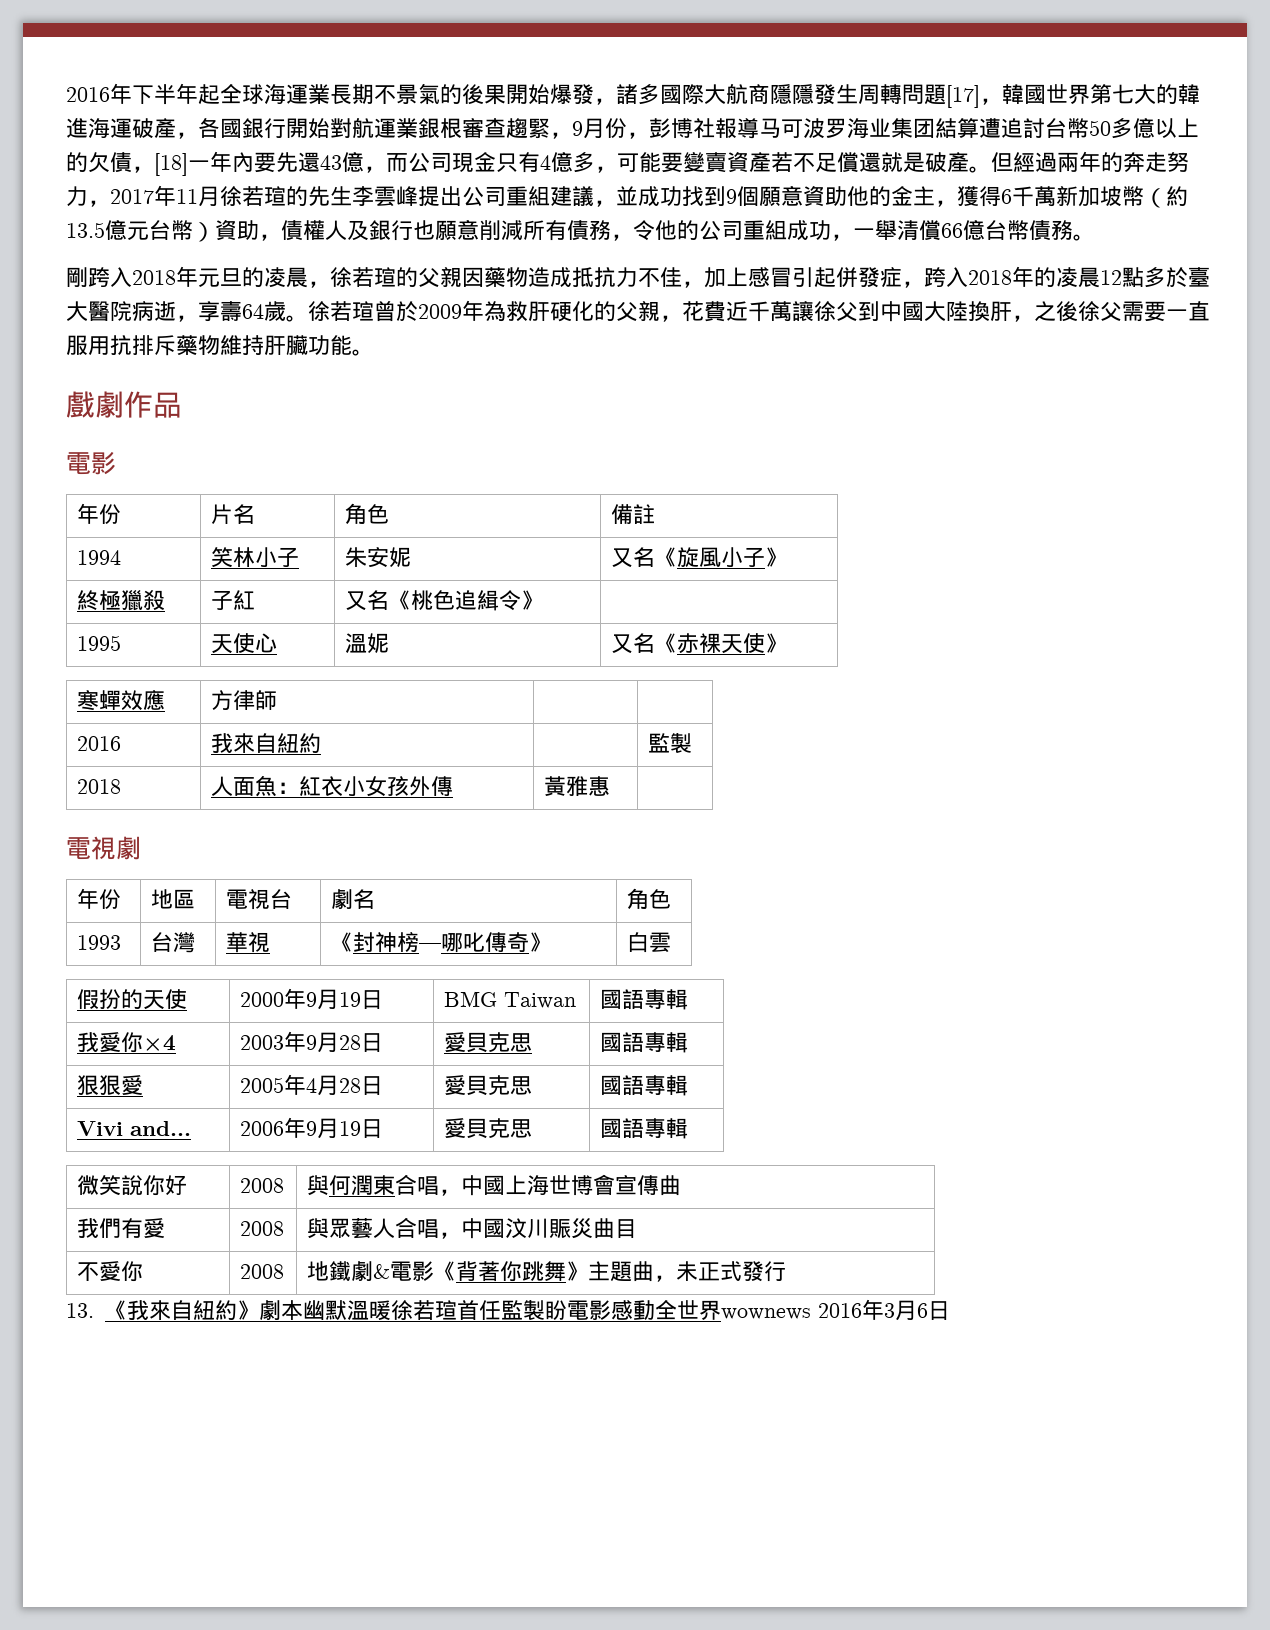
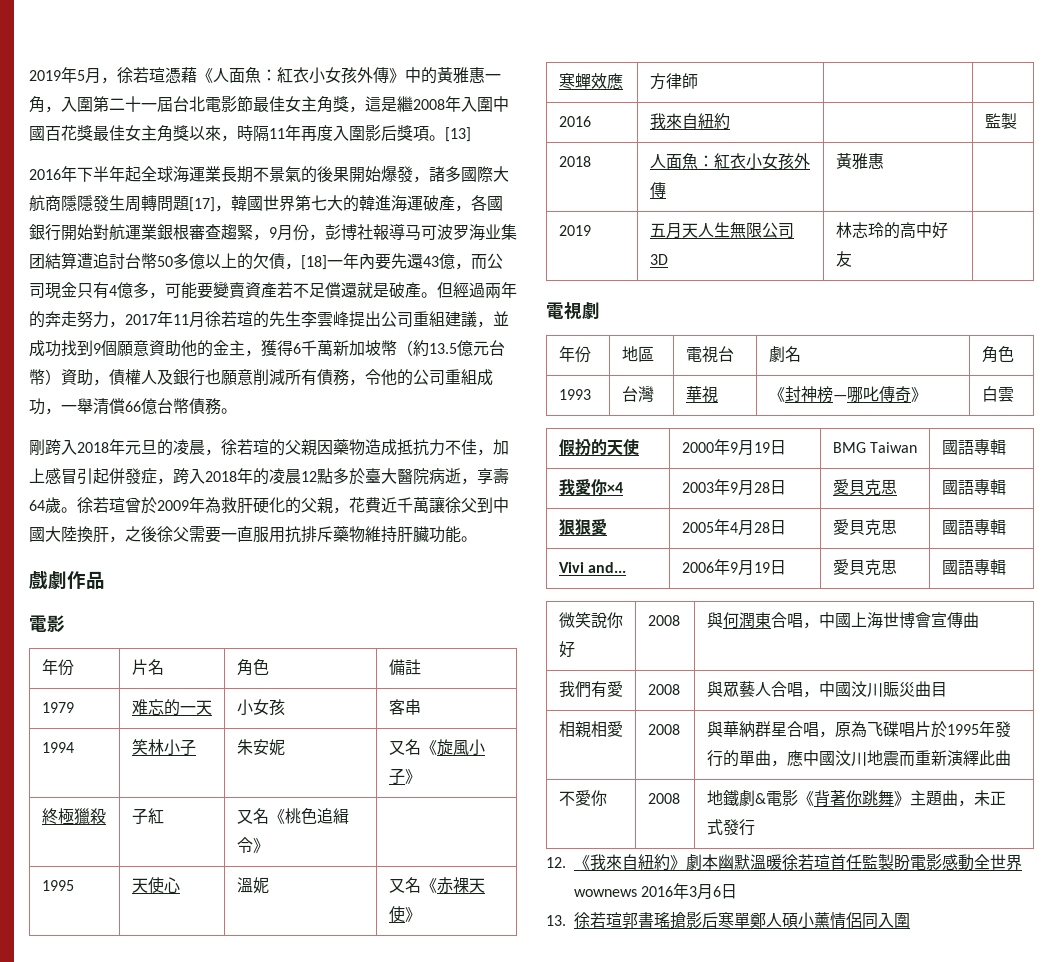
(66, 94) none -> [29,67,501,84] [29,96,509,113] [29,125,471,142] 2019年5月，徐若瑄憑藉《人面魚：紅衣小女孩外傳》中的黃雅惠一角，入圍第二十一屆台北電影節最佳女主角獎，這是繼2008年入圍中國百花獎最佳女主角獎以來，時隔11年再度入圍影后獎項。[13] //
(656, 514) none -> [41,702,74,713] [131,699,212,716] [236,699,285,716] [388,699,421,715] // 1979 | 难忘的一天 | 小女孩 | 客串
(611, 786) none -> [558,225,591,236] [649,222,794,239] [649,254,668,265] [835,222,948,239] [835,251,852,267] // 2019 | 五月天人生無限公司3D | 林志玲的高中好友 |
(638, 1228) none -> [558,721,623,738] [647,724,680,735] [706,721,1011,738] [706,750,1011,767] // 相親相愛 | 2008 | 與華納群星合唱，原為飞碟唱片於1995年發行的單曲，應中國汶川地震而重新演繹此曲
[66,1303,94,1318] 13. -> [546,857,566,868] 12.
(950, 1310) none -> [546,911,910,929] // 13.徐若瑄郭書瑤搶影后寒單鄭人碩小薰情侶同入圍

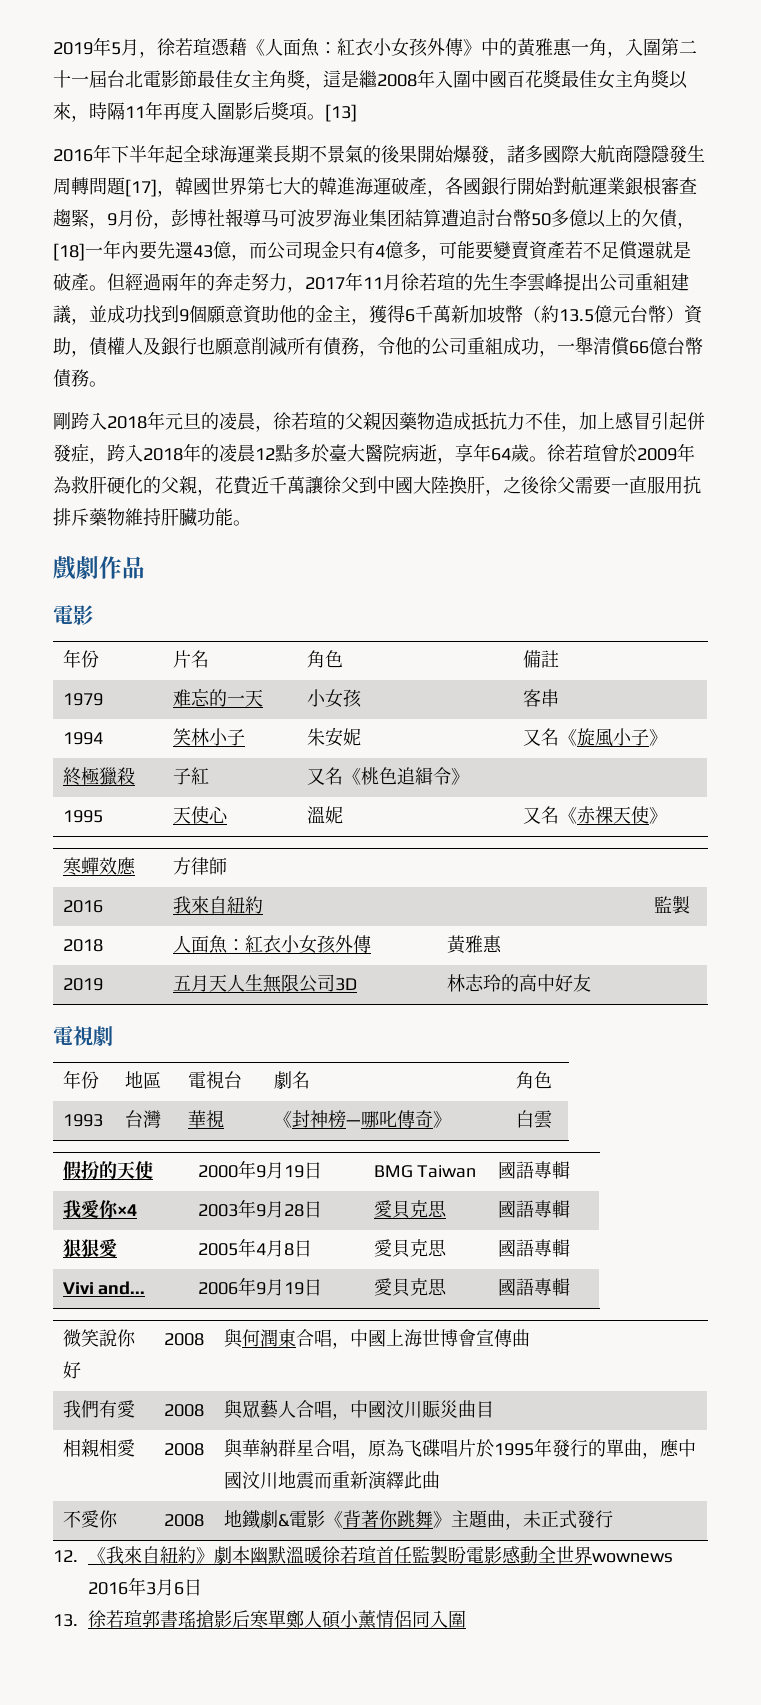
[493,468,509,484] 壽 -> [473,443,491,462] 年
[753,522,770,533] 28 -> [283,1243,294,1256] 8

